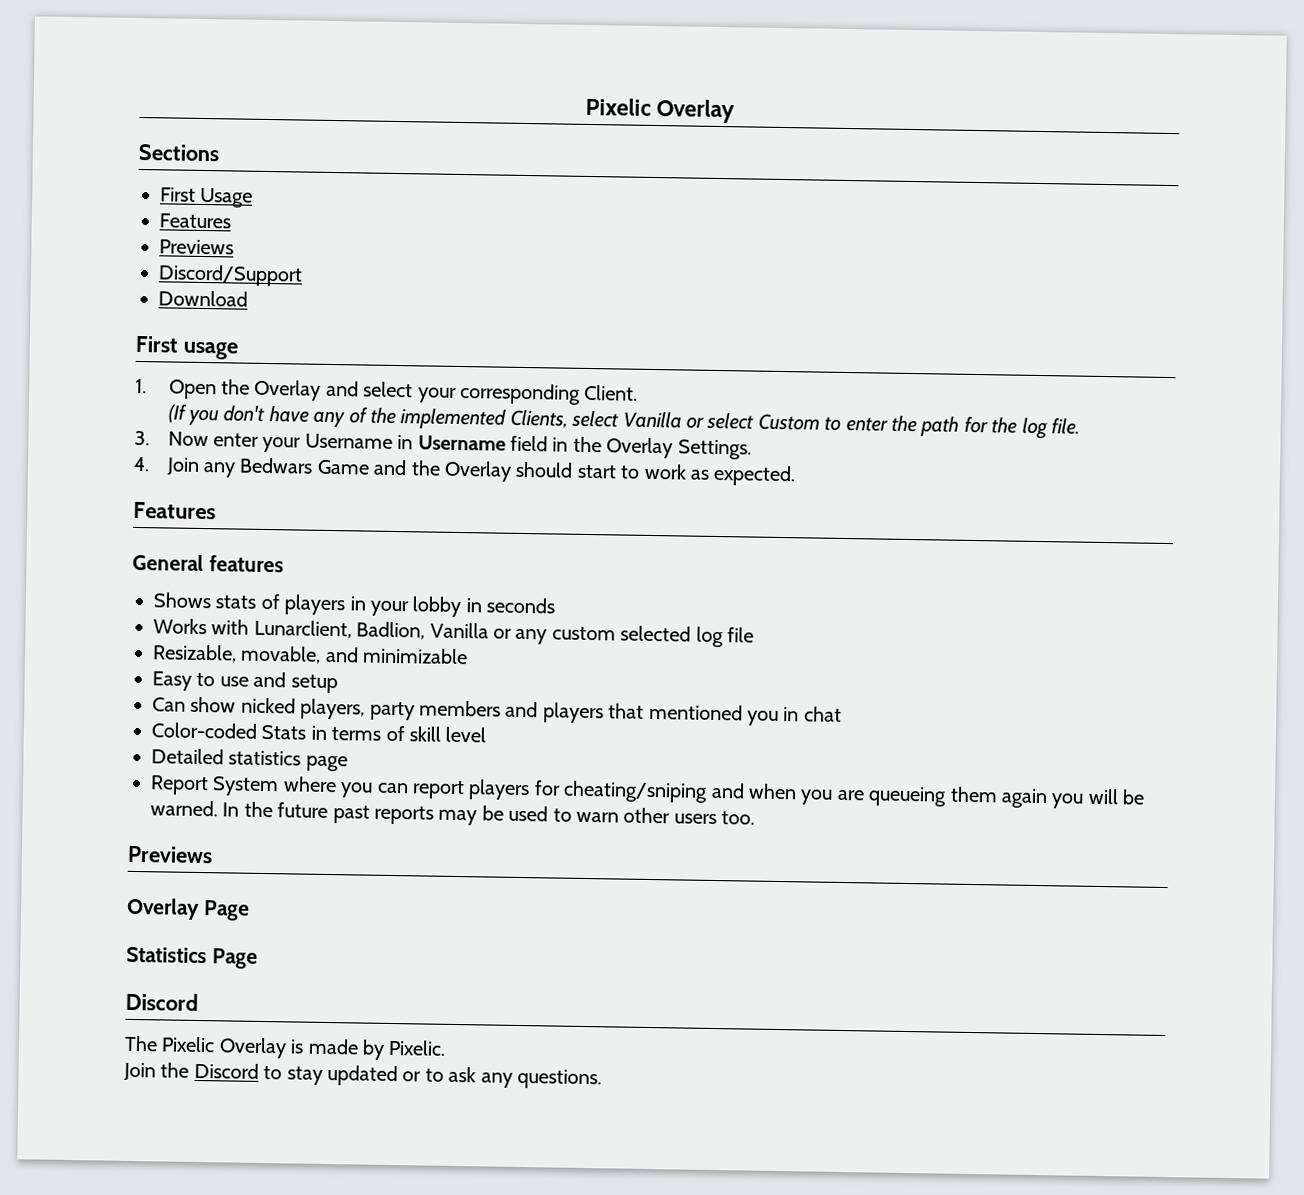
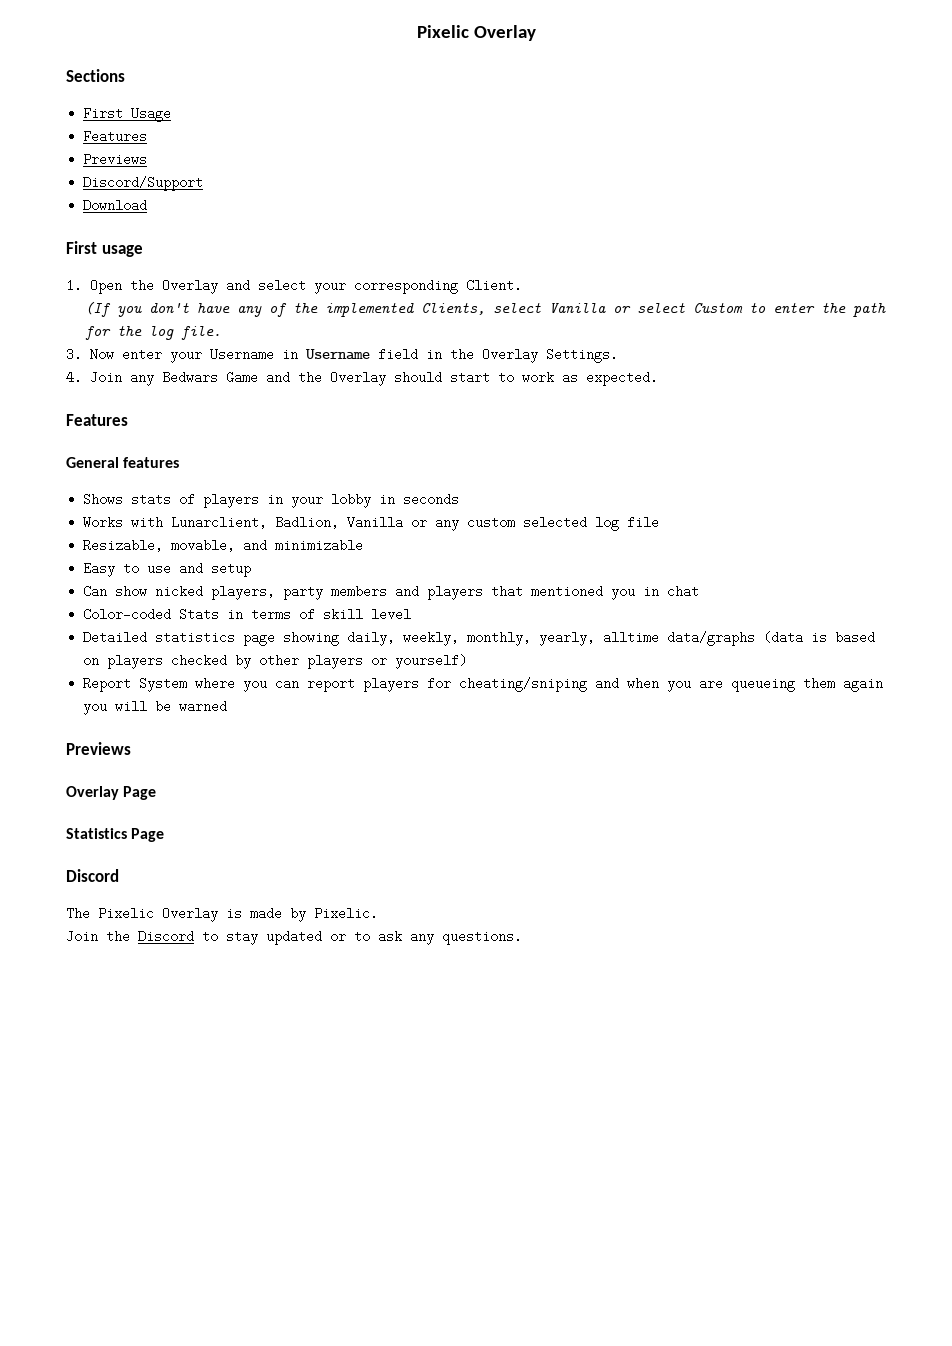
(348, 763) none -> [283,631,876,646] [83,654,468,669] showing daily, weekly, monthly, yearly, alltime data/graphs (data is based on players checked by other players or yourself)
[150,800,756,826] warned. In the future past reports may be used to warn other users too. -> [179,700,228,713] warned

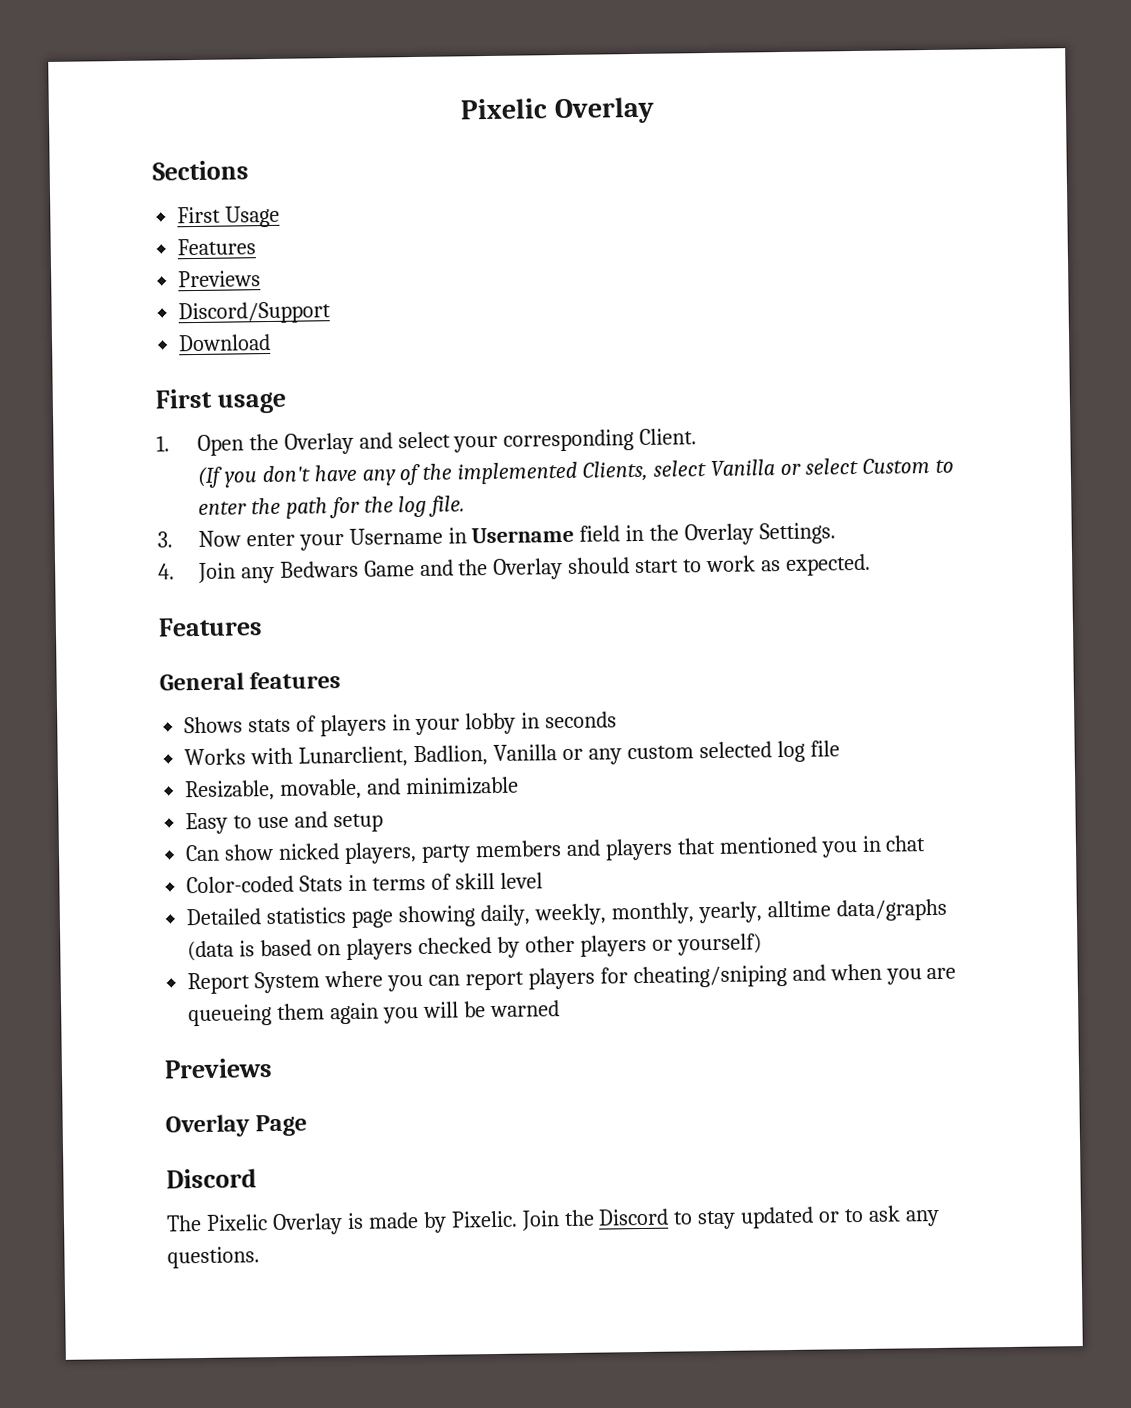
[66,828,165,842] // Statistics Page -> (308, 1125) none
(378, 913) // -> (518, 1219) none

